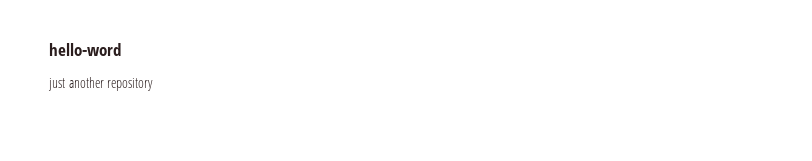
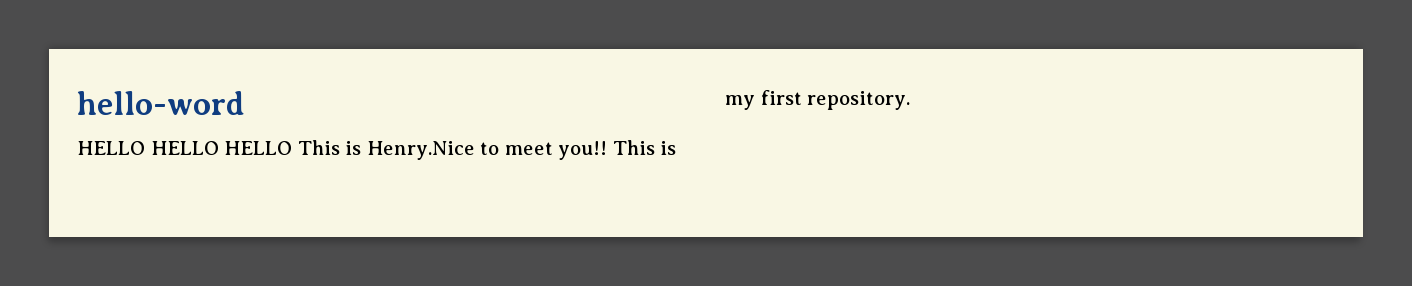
[48,77,154,91] just another repository -> [77,140,677,160] [725,90,911,110] HELLO HELLO HELLO This is Henry.Nice to meet you!! This is my first repository.

